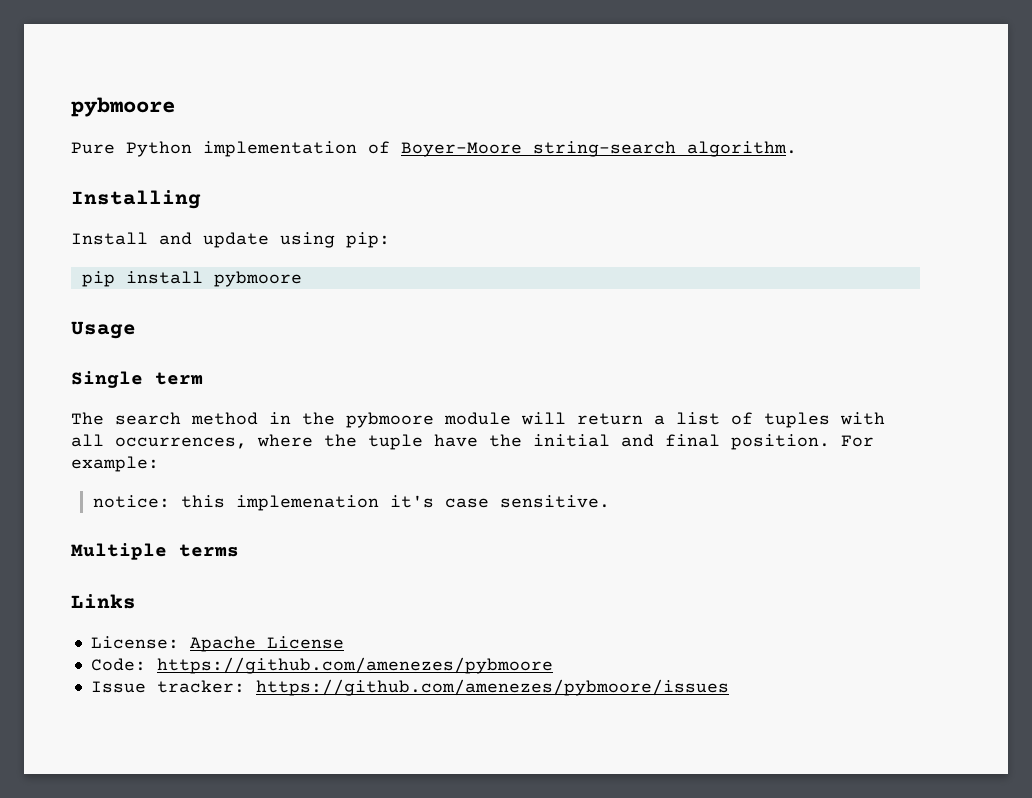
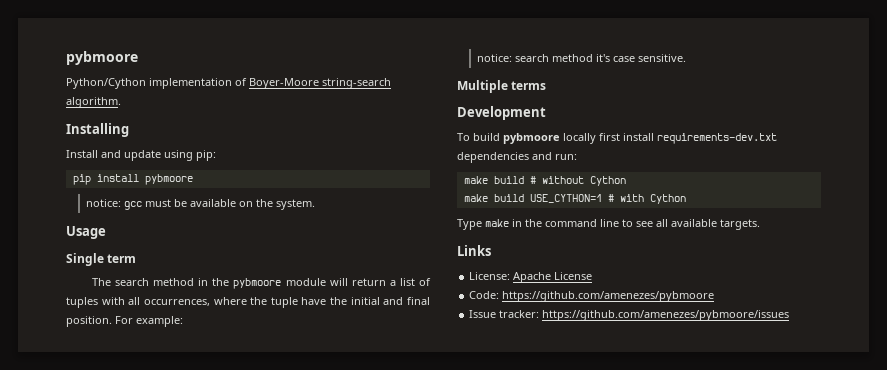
[71,97,175,117] [71,141,192,157] pybmoore // Pure Python -> [66,51,138,65] [66,78,146,89] pybmoore // Python/Cython
(302, 279) none -> [85,199,315,210] // notice: gcc must be available on the system.
[180,495,379,511] this implemenation -> [514,54,593,62] search method
(239, 550) none -> [457,106,546,120] [457,133,777,144] [457,152,577,163] [463,176,626,186] [463,194,686,204] [457,219,760,230] // Development // To build pybmoore locally first install requirements-dev.txt dependencies and run: // make build # without Cython // make build USE_CYTHON=1 # with Cython // Type make in the command line to see all available targets.

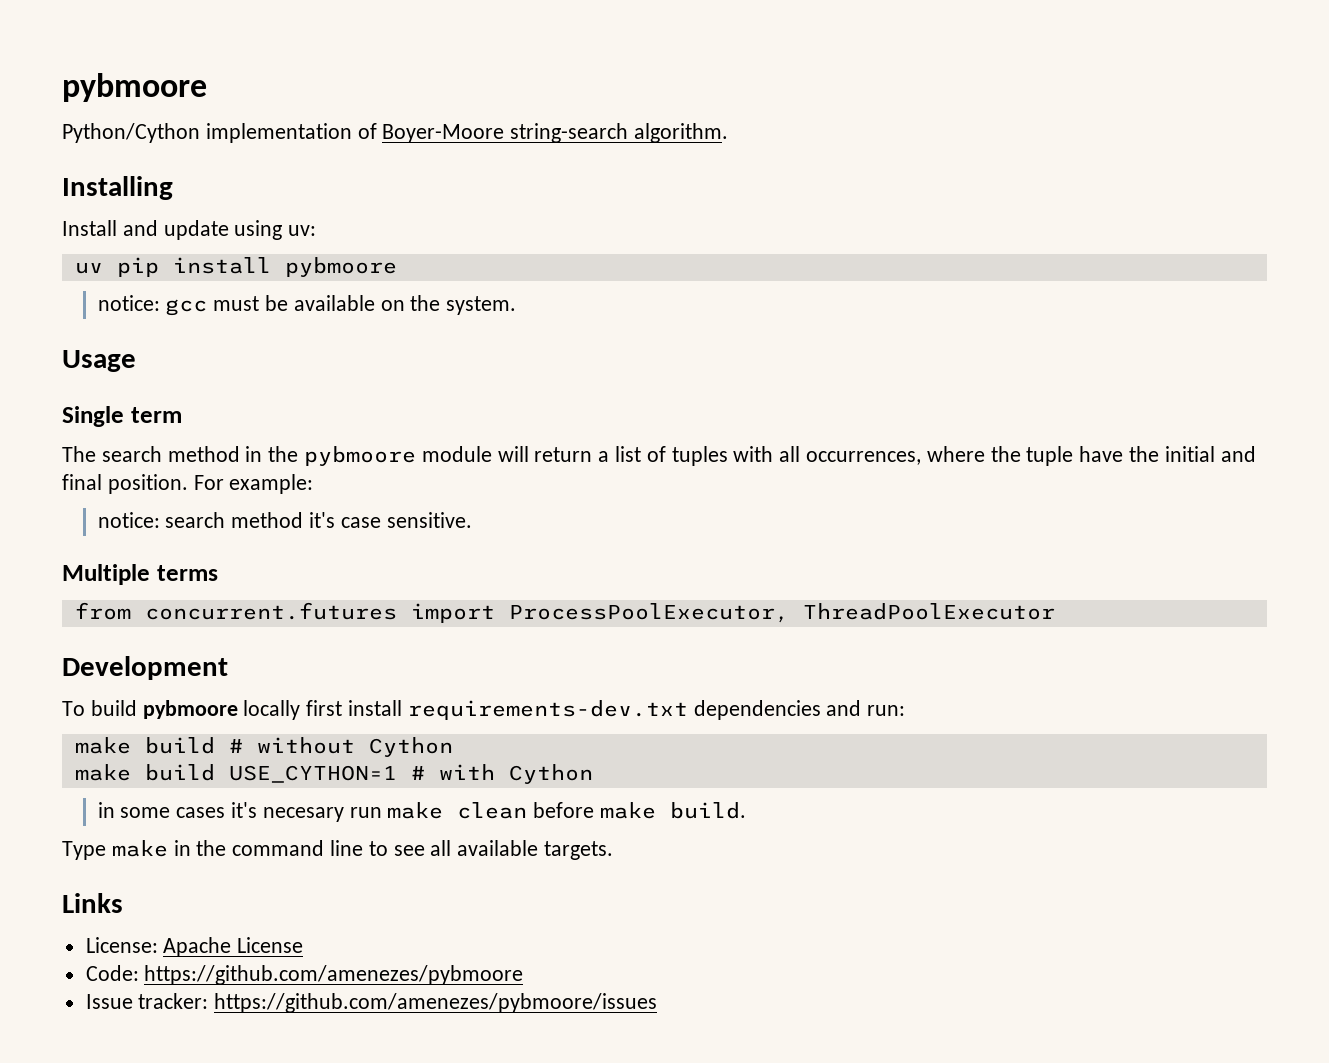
[196,150,216,161] pip: // -> [288,225,317,236] [74,263,103,274] uv: // uv
(547, 85) none -> [74,602,1055,623] // from concurrent.futures import ProcessPoolExecutor, ThreadPoolExecutor
(686, 199) none -> [97,802,747,822] // in some cases it's necesary run make clean before make build.

